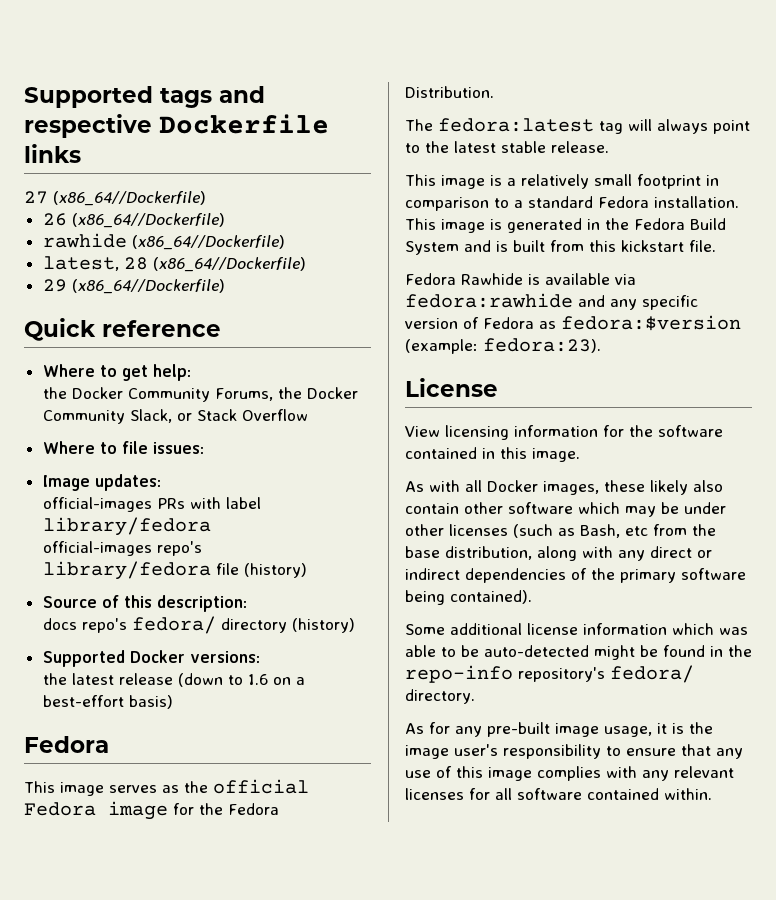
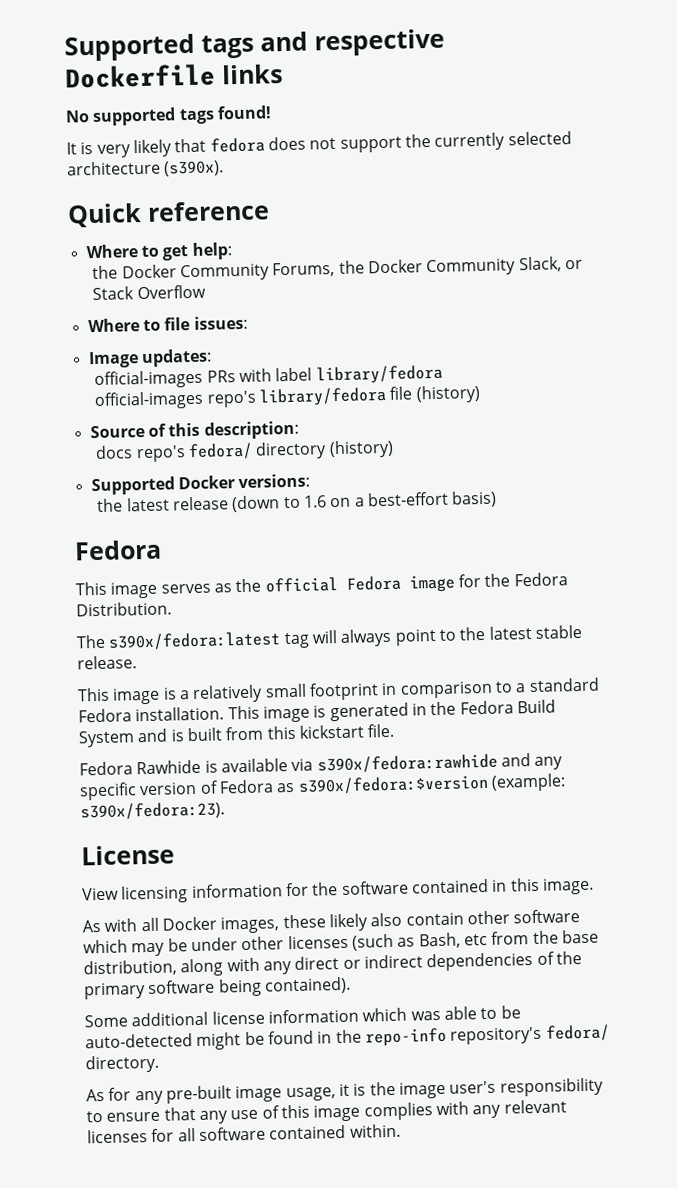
[24,191,206,206] [42,213,225,228] [42,233,285,250] [42,256,306,272] [42,279,225,294] 27 (x86_64//Dockerfile) // 26 (x86_64//Dockerfile) // rawhide (x86_64//Dockerfile) // latest, 28 (x86_64//Dockerfile) // 29 (x86_64//Dockerfile) -> [65,105,272,126] [66,131,572,158] [66,160,225,177] No supported tags found! // It is very likely that fedora does not support the currently selected architecture (s390x).
[438,118,594,132] fedora:latest -> [108,631,282,651] s390x/fedora:latest
[405,293,573,308] fedora:rawhide -> [316,753,498,774] s390x/fedora:rawhide
[561,315,741,331] [405,338,601,354] fedora:$version (example: fedora:23). -> [297,773,566,795] [80,801,225,821] s390x/fedora:$version (example: s390x/fedora:23).

